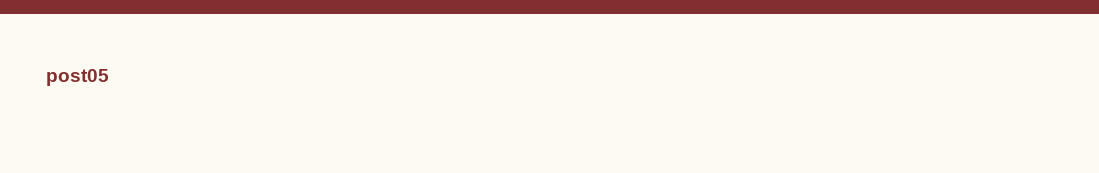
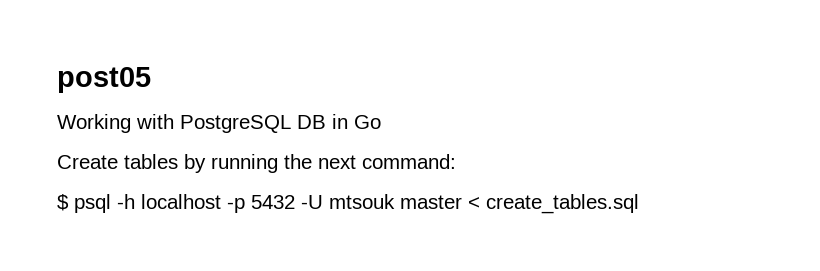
(109, 77) none -> [57,114,381,133] [57,154,456,173] [57,194,639,214] // Working with PostgreSQL DB in Go // Create tables by running the next command: // $ psql -h localhost -p 5432 -U mtsouk master < create_tables.sql

